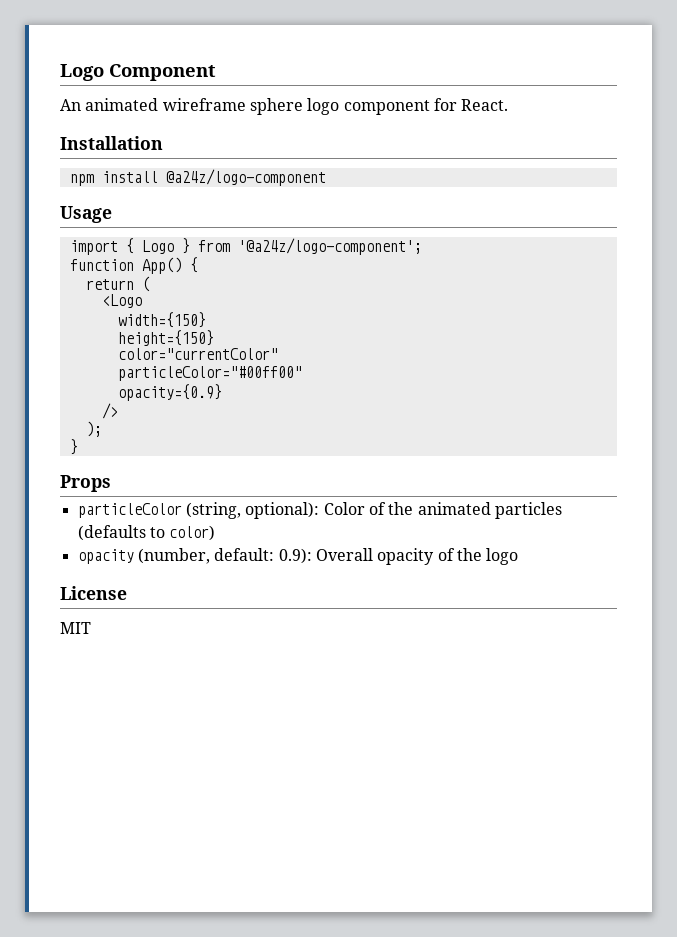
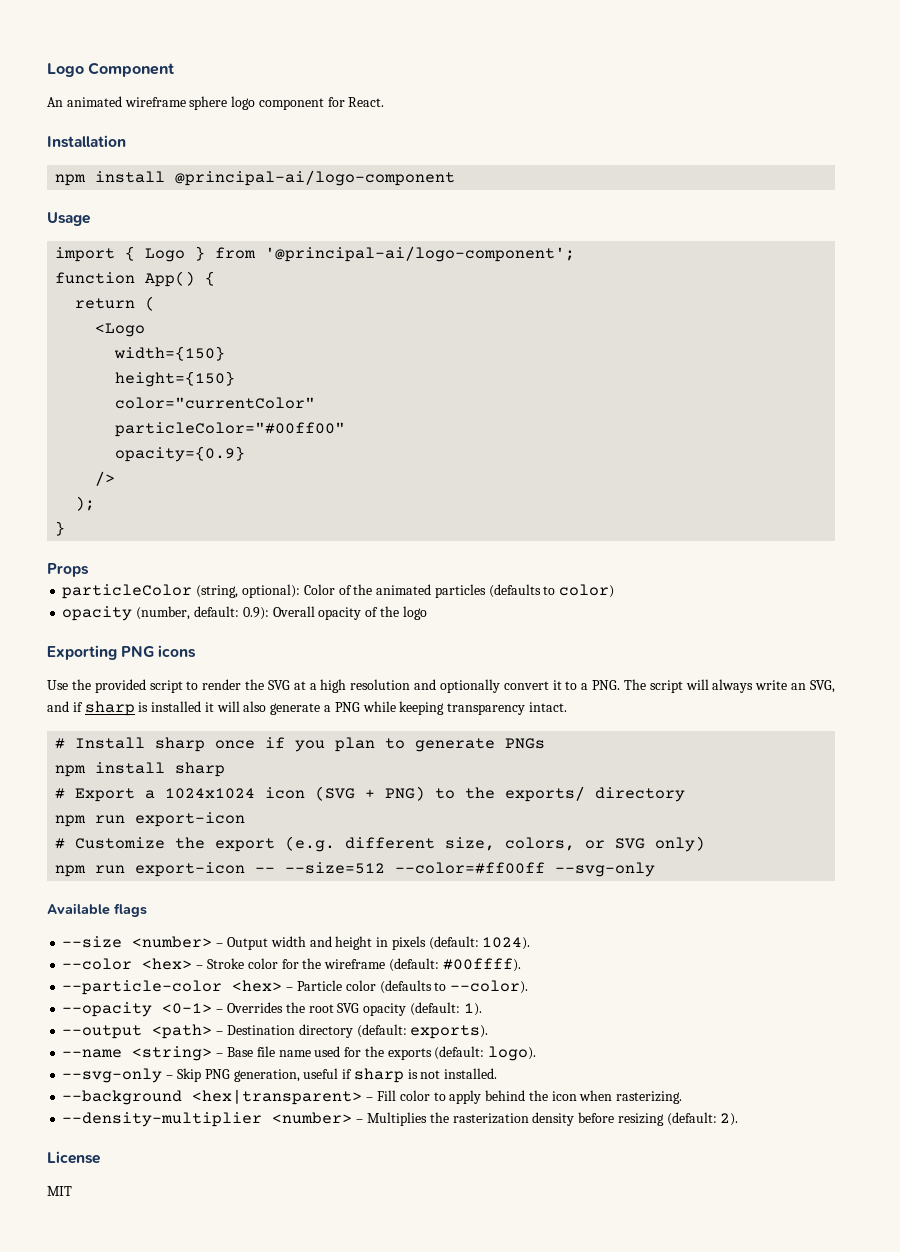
[165,169,326,186] @a24z/logo-component -> [175,170,456,186] @principal-ai/logo-component
[237,238,422,255] '@a24z/logo-component'; -> [265,246,576,262] '@principal-ai/logo-component';
(519, 556) none -> [47,645,197,660] [47,679,836,693] [47,701,567,716] [55,737,546,752] [55,762,226,777] [55,786,686,802] [55,812,246,827] [55,836,706,852] [55,862,656,877] [47,903,147,917] [62,936,531,950] [62,958,521,972] [62,980,529,995] [62,1002,482,1017] [62,1024,489,1039] [62,1046,537,1061] [62,1068,498,1083] [62,1089,683,1105] [62,1112,739,1127] // Exporting PNG icons // Use the provided script to render the SVG at a high resolution and optionally convert it to a PNG. The script will always write an SVG, and if sharp is installed it will also generate a PNG while keeping transparency intact. // # Install sharp once if you plan to generate PNGs // npm install sharp // # Export a 1024x1024 icon (SVG + PNG) to the exports/ directory // npm run export-icon // # Customize the export (e.g. different size, colors, or SVG only) // npm run export-icon -- --size=512 --color=#ff00ff --svg-only // Available flags // --size <number> – Output width and height in pixels (default: 1024). // --color <hex> – Stroke color for the wireframe (default: #00ffff). // --particle-color <hex> – Particle color (defaults to --color). // --opacity <0-1> – Overrides the root SVG opacity (default: 1). // --output <path> – Destination directory (default: exports). // --name <string> – Base file name used for the exports (default: logo). // --svg-only – Skip PNG generation, useful if sharp is not installed. // --background <hex|transparent> – Fill color to apply behind the icon when rasterizing. // --density-multiplier <number> – Multiplies the rasterization density before resizing (default: 2).

